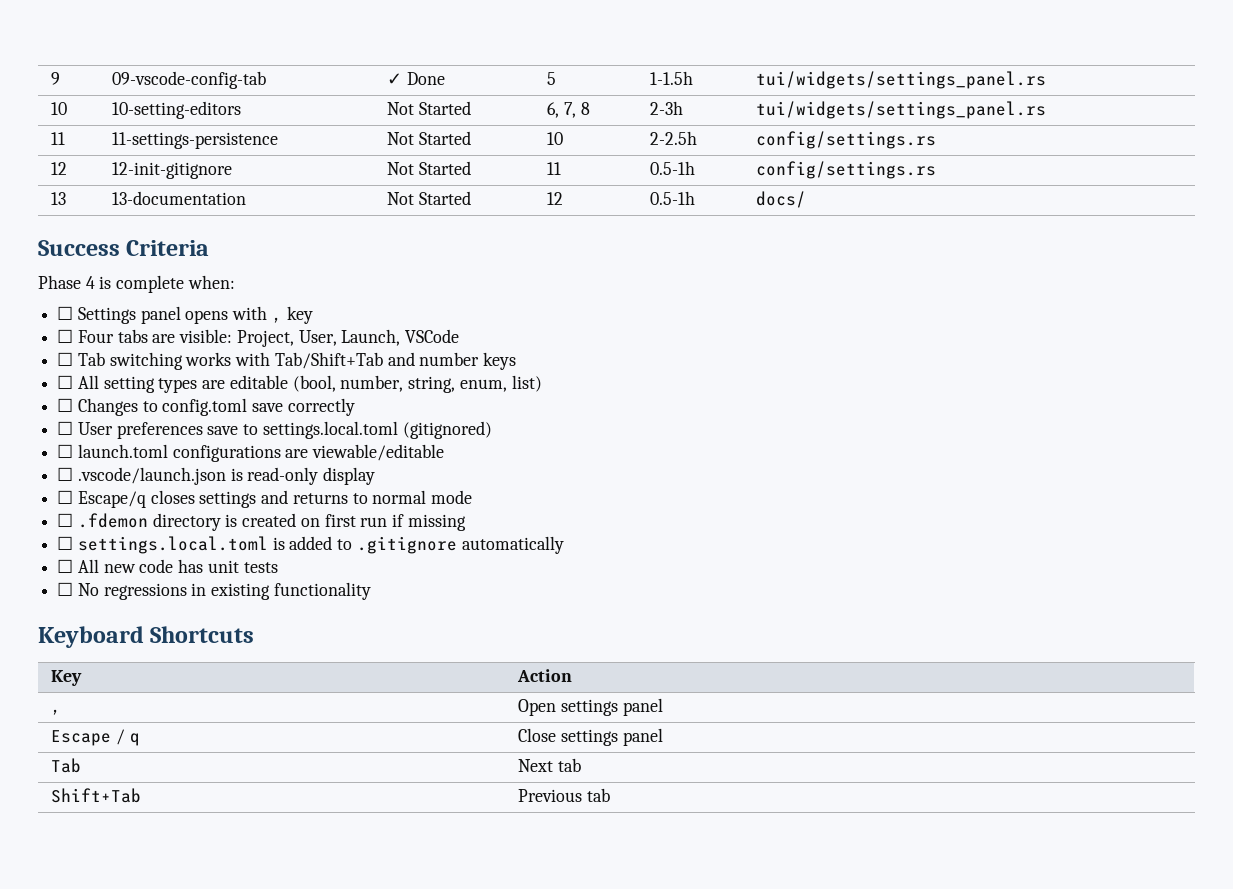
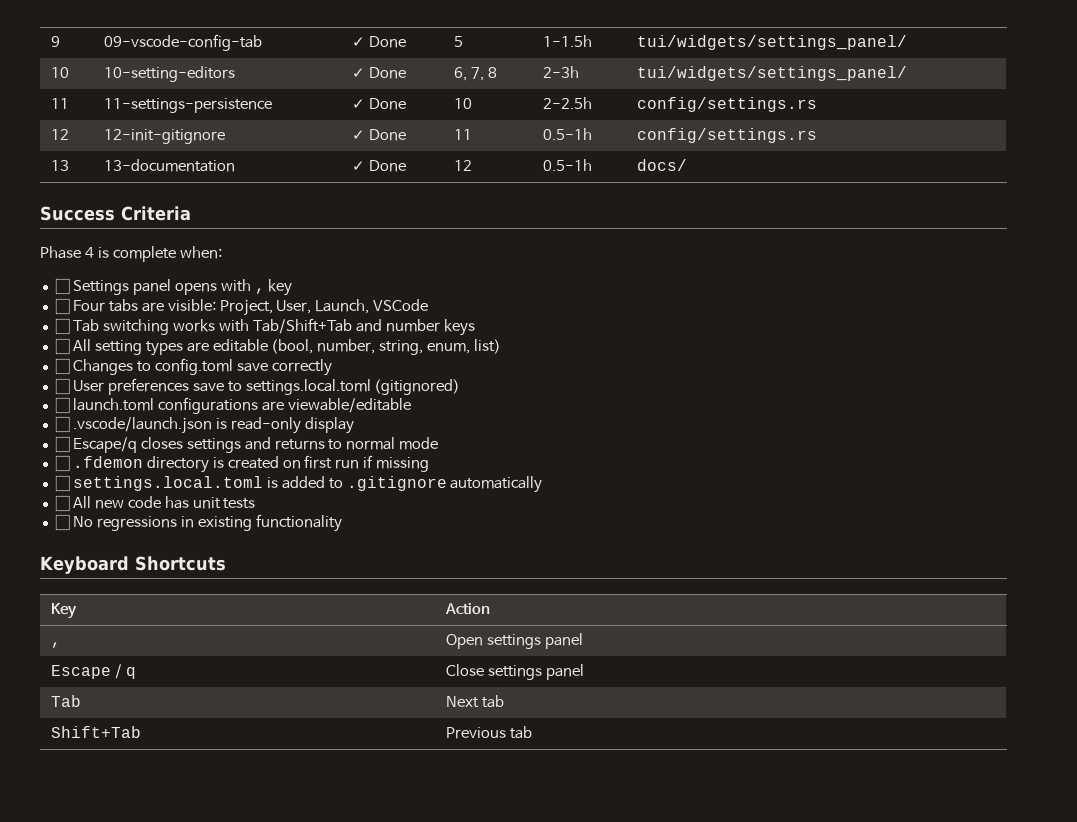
[756,71,1047,89] tui/widgets/settings_panel.rs -> [637,35,908,50] tui/widgets/settings_panel/
[387,101,472,115] Not Started -> [352,67,407,79] ✓ Done
[756,101,1047,119] tui/widgets/settings_panel.rs -> [637,66,908,81] tui/widgets/settings_panel/
[387,131,472,145] Not Started -> [352,98,407,110] ✓ Done
[387,161,472,175] Not Started -> [352,129,407,141] ✓ Done
[387,191,472,205] Not Started -> [352,160,407,172] ✓ Done

